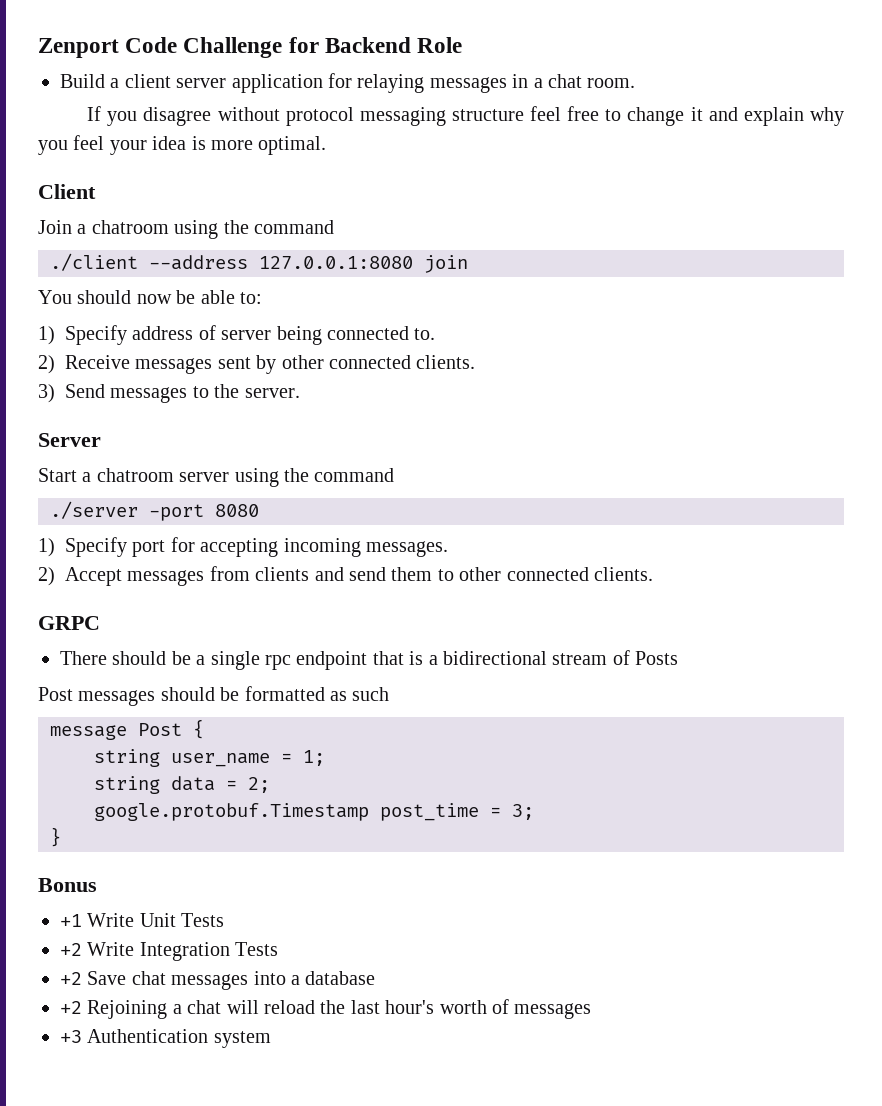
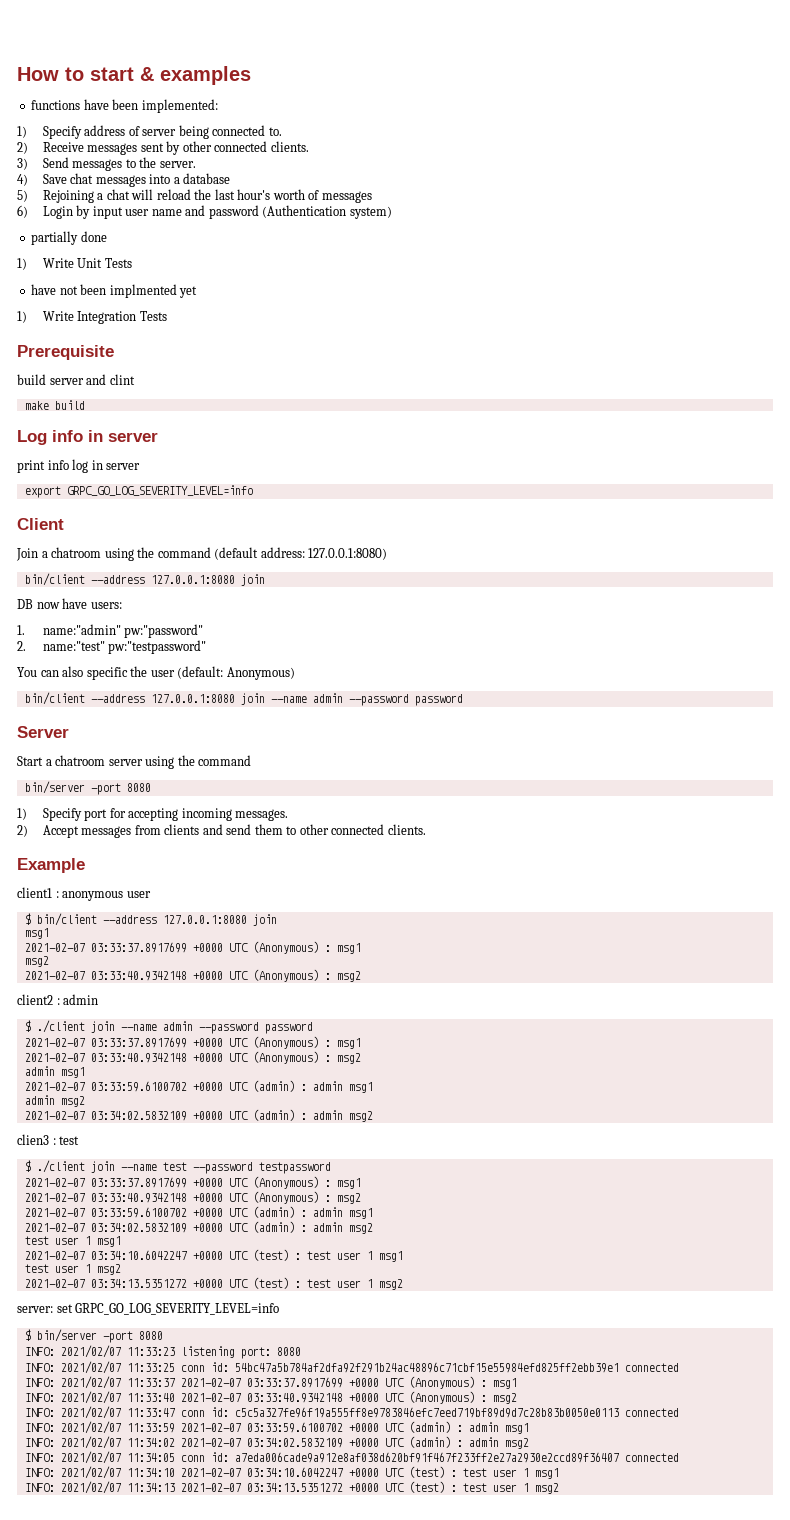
[38,37,463,58] [60,73,636,93] [87,106,844,126] [38,135,327,155] [38,184,96,199] [38,220,334,239] [50,253,468,273] [38,290,262,304] Zenport Code Challenge for Backend Role // Build a client server application for relaying messages in a chat room. // If you disagree without protocol messaging structure feel free to change it and explain why you feel your idea is more optimal. // Client // Join a chatroom using the command // ./client --address 127.0.0.1:8080 join // You should now be able to: -> [17,66,251,85] [31,99,218,113] How to start & examples // functions have been implemented:
(300, 393) none -> [17,173,231,187] [17,189,372,203] [17,205,392,219] [31,231,107,245] [17,258,132,270] [31,284,198,298] [17,311,167,324] [17,345,114,360] [17,374,135,385] [24,400,85,410] [17,430,158,445] [17,459,141,473] [24,485,253,498] [17,518,64,530] [16,547,388,561] [24,573,265,586] [17,598,122,609] [17,624,204,638] [17,640,207,654] [17,666,295,680] [24,692,463,706] // 4) Save chat messages into a database // 5) Rejoining a chat will reload the last hour's worth of messages // 6) Login by input user name and password (Authentication system) // partially done // 1) Write Unit Tests // have not been implmented yet // 1) Write Integration Tests // Prerequisite // build server and clint // make build // Log info in server // print info log in server // export GRPC_GO_LOG_SEVERITY_LEVEL=info // Client // Join a chatroom using the command (default address: 127.0.0.1:8080) // bin/client --address 127.0.0.1:8080 join // DB now have users: // 1. name:"admin" pw:"password" // 2. name:"test" pw:"testpassword" // You can also specific the user (default: Anonymous) // bin/client --address 127.0.0.1:8080 join --name admin --password password
[50,501,138,519] ./server -> [24,781,85,794] bin/server
[38,616,100,630] [60,650,679,670] [38,686,390,706] [50,719,204,740] [94,749,325,767] [94,776,270,794] [94,803,534,821] [50,827,61,847] [38,878,97,892] [60,913,225,927] [60,942,279,961] [60,971,376,990] [60,999,592,1019] [60,1029,271,1048] GRPC // There should be a single rpc endpoint that is a bidirectional stream of Posts // Post messages should be formatted as such // message Post { // string user_name = 1; // string data = 2; // google.protobuf.Timestamp post_time = 3; // } // Bonus // +1 Write Unit Tests // +2 Write Integration Tests // +2 Save chat messages into a database // +2 Rejoining a chat will reload the last hour's worth of messages // +3 Authentication system -> [17,858,85,873] [17,887,151,901] [24,913,277,926] [24,928,49,939] [24,941,361,954] [24,956,49,967] [24,969,361,982] [17,994,99,1005] [24,1020,313,1034] [24,1036,361,1049] [24,1051,361,1064] [24,1066,85,1078] [24,1080,373,1093] [24,1095,85,1107] [24,1109,373,1122] [17,1134,80,1145] [24,1160,331,1174] [24,1176,361,1189] [24,1191,361,1204] [24,1206,373,1219] [24,1221,373,1234] [24,1236,121,1247] [24,1249,403,1262] [24,1264,121,1275] [24,1277,403,1290] [17,1303,280,1315] [24,1329,163,1343] [24,1345,301,1359] [24,1361,679,1374] [24,1376,517,1389] [24,1391,517,1404] [24,1406,679,1419] [24,1421,529,1434] [24,1436,529,1449] [24,1451,679,1464] [24,1466,559,1479] [24,1481,559,1494] Example // client1 : anonymous user // $ bin/client --address 127.0.0.1:8080 join // msg1 // 2021-02-07 03:33:37.8917699 +0000 UTC (Anonymous) : msg1 // msg2 // 2021-02-07 03:33:40.9342148 +0000 UTC (Anonymous) : msg2 // client2 : admin // $ ./client join --name admin --password password // 2021-02-07 03:33:37.8917699 +0000 UTC (Anonymous) : msg1 // 2021-02-07 03:33:40.9342148 +0000 UTC (Anonymous) : msg2 // admin msg1 // 2021-02-07 03:33:59.6100702 +0000 UTC (admin) : admin msg1 // admin msg2 // 2021-02-07 03:34:02.5832109 +0000 UTC (admin) : admin msg2 // clien3 : test // $ ./client join --name test --password testpassword // 2021-02-07 03:33:37.8917699 +0000 UTC (Anonymous) : msg1 // 2021-02-07 03:33:40.9342148 +0000 UTC (Anonymous) : msg2 // 2021-02-07 03:33:59.6100702 +0000 UTC (admin) : admin msg1 // 2021-02-07 03:34:02.5832109 +0000 UTC (admin) : admin msg2 // test user 1 msg1 // 2021-02-07 03:34:10.6042247 +0000 UTC (test) : test user 1 msg1 // test user 1 msg2 // 2021-02-07 03:34:13.5351272 +0000 UTC (test) : test user 1 msg2 // server: set GRPC_GO_LOG_SEVERITY_LEVEL=info // $ bin/server -port 8080 // INFO: 2021/02/07 11:33:23 listening port: 8080 // INFO: 2021/02/07 11:33:25 conn id: 54bc47a5b784af2dfa92f291b24ac48896c71cbf15e55984efd825ff2ebb39e1 connected // INFO: 2021/02/07 11:33:37 2021-02-07 03:33:37.8917699 +0000 UTC (Anonymous) : msg1 // INFO: 2021/02/07 11:33:40 2021-02-07 03:33:40.9342148 +0000 UTC (Anonymous) : msg2 // INFO: 2021/02/07 11:33:47 conn id: c5c5a327fe96f19a555ff8e9783846efc7eed719bf89d9d7c28b83b0050e0113 connected // INFO: 2021/02/07 11:33:59 2021-02-07 03:33:59.6100702 +0000 UTC (admin) : admin msg1 // INFO: 2021/02/07 11:34:02 2021-02-07 03:34:02.5832109 +0000 UTC (admin) : admin msg2 // INFO: 2021/02/07 11:34:05 conn id: a7eda006cade9a912e8af038d620bf91f467f233ff2e27a2930e2ccd89f36407 connected // INFO: 2021/02/07 11:34:10 2021-02-07 03:34:10.6042247 +0000 UTC (test) : test user 1 msg1 // INFO: 2021/02/07 11:34:13 2021-02-07 03:34:13.5351272 +0000 UTC (test) : test user 1 msg2

